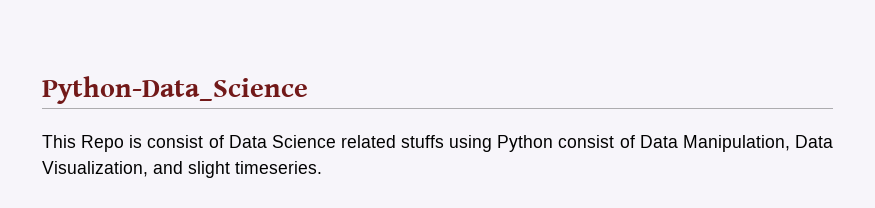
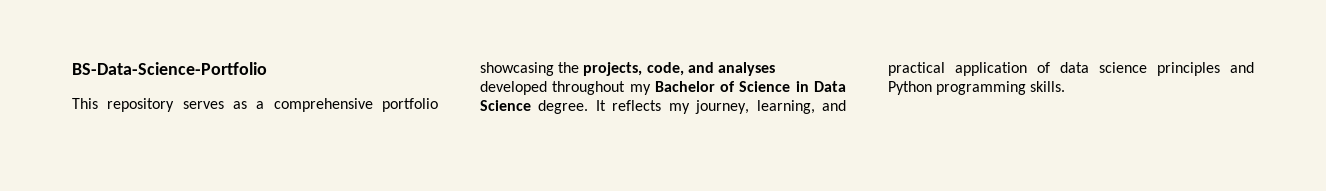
[42,76,308,104] Python-Data_Science -> [72,62,267,75] BS-Data-Science-Portfolio
[81,135,833,152] [42,161,322,178] Repo is consist of Data Science related stuffs using Python consist of Data Manipulation, Data Visualization, and slight timeseries. -> [107,98,438,112] [480,62,775,76] [480,81,846,95] [480,100,846,114] [888,62,1254,76] [888,81,1066,95] repository serves as a comprehensive portfolio showcasing the projects, code, and analyses developed throughout my Bachelor of Science in Data Science degree. It reflects my journey, learning, and practical application of data science principles and Python programming skills.

